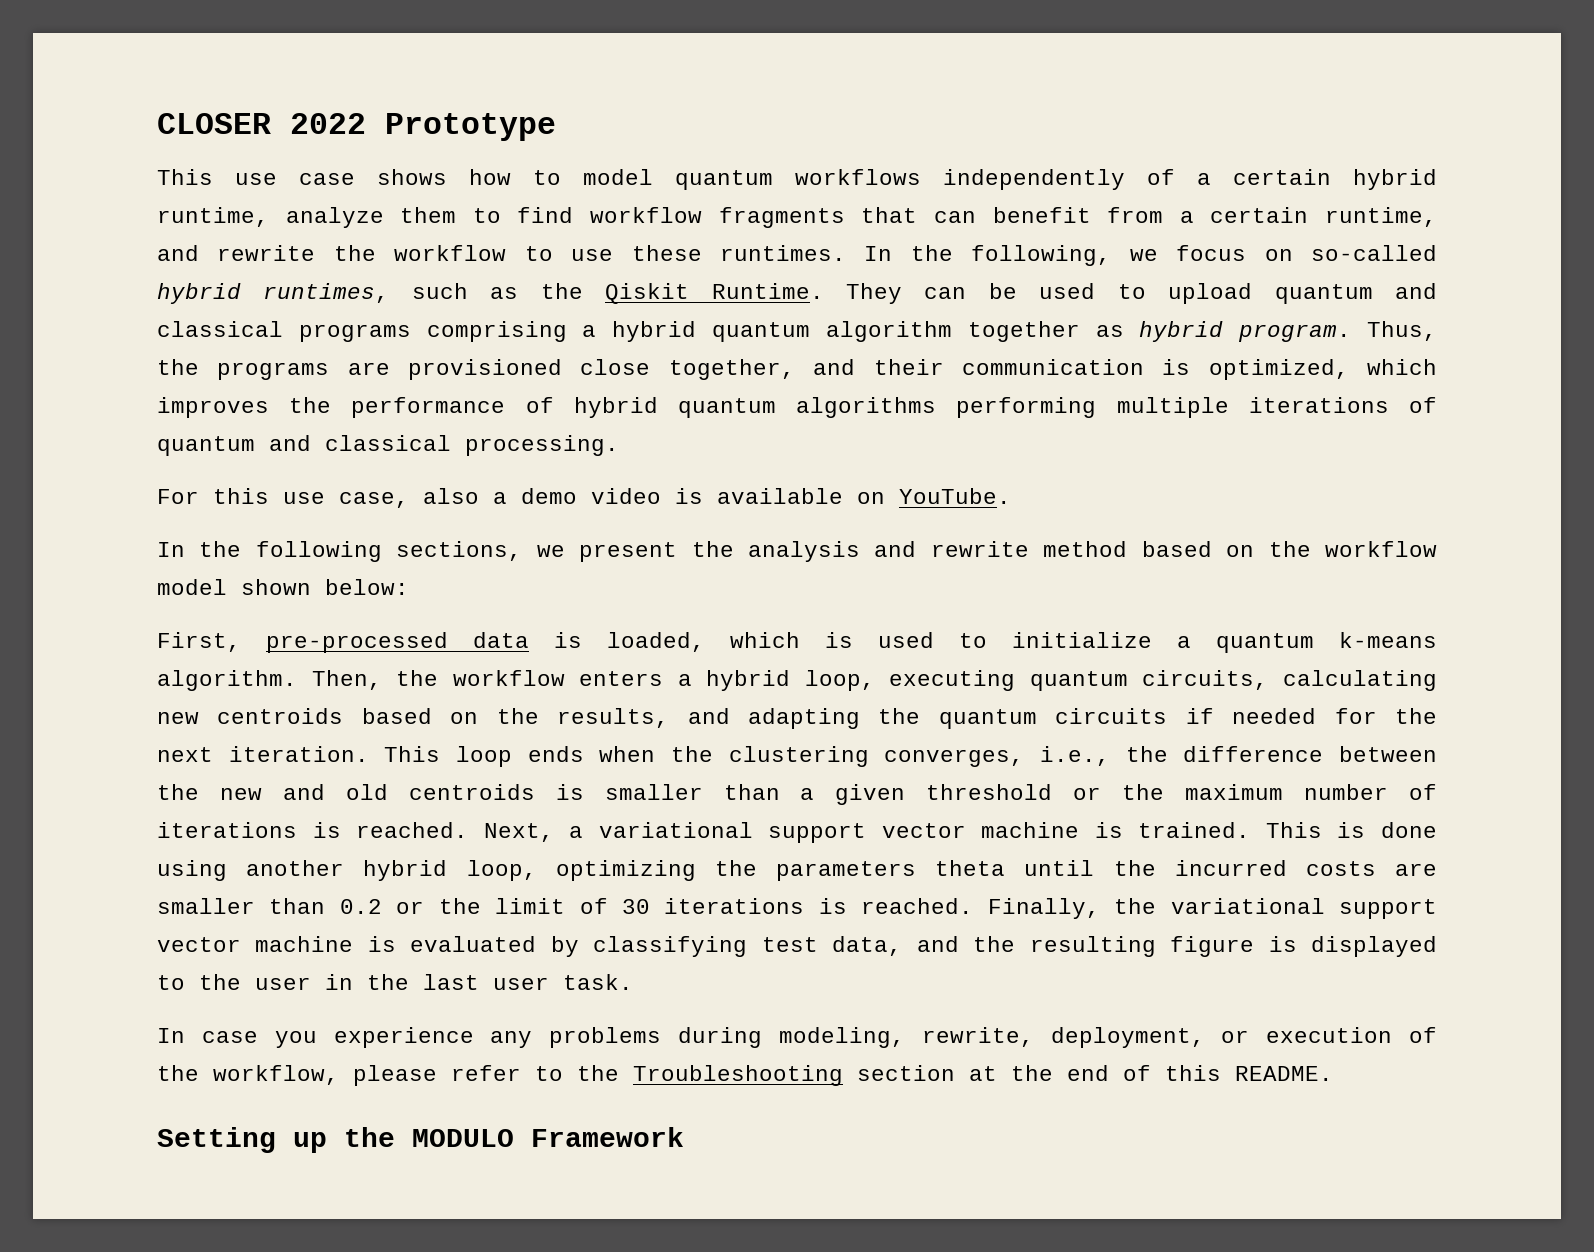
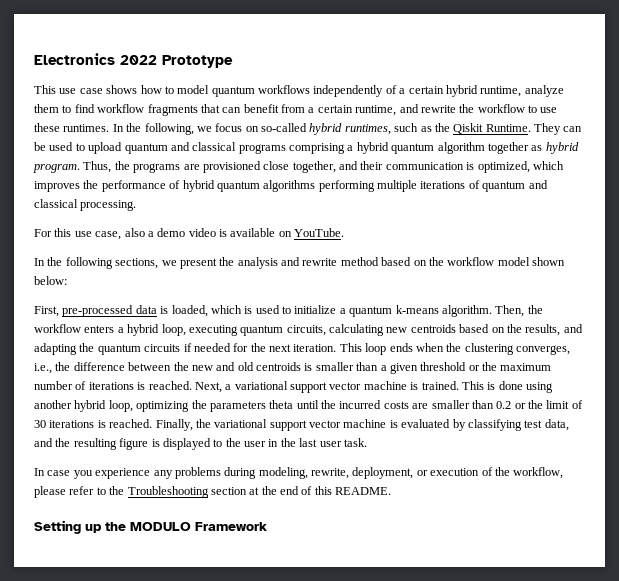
[157,113,271,134] CLOSER -> [34,53,115,65] Electronics

